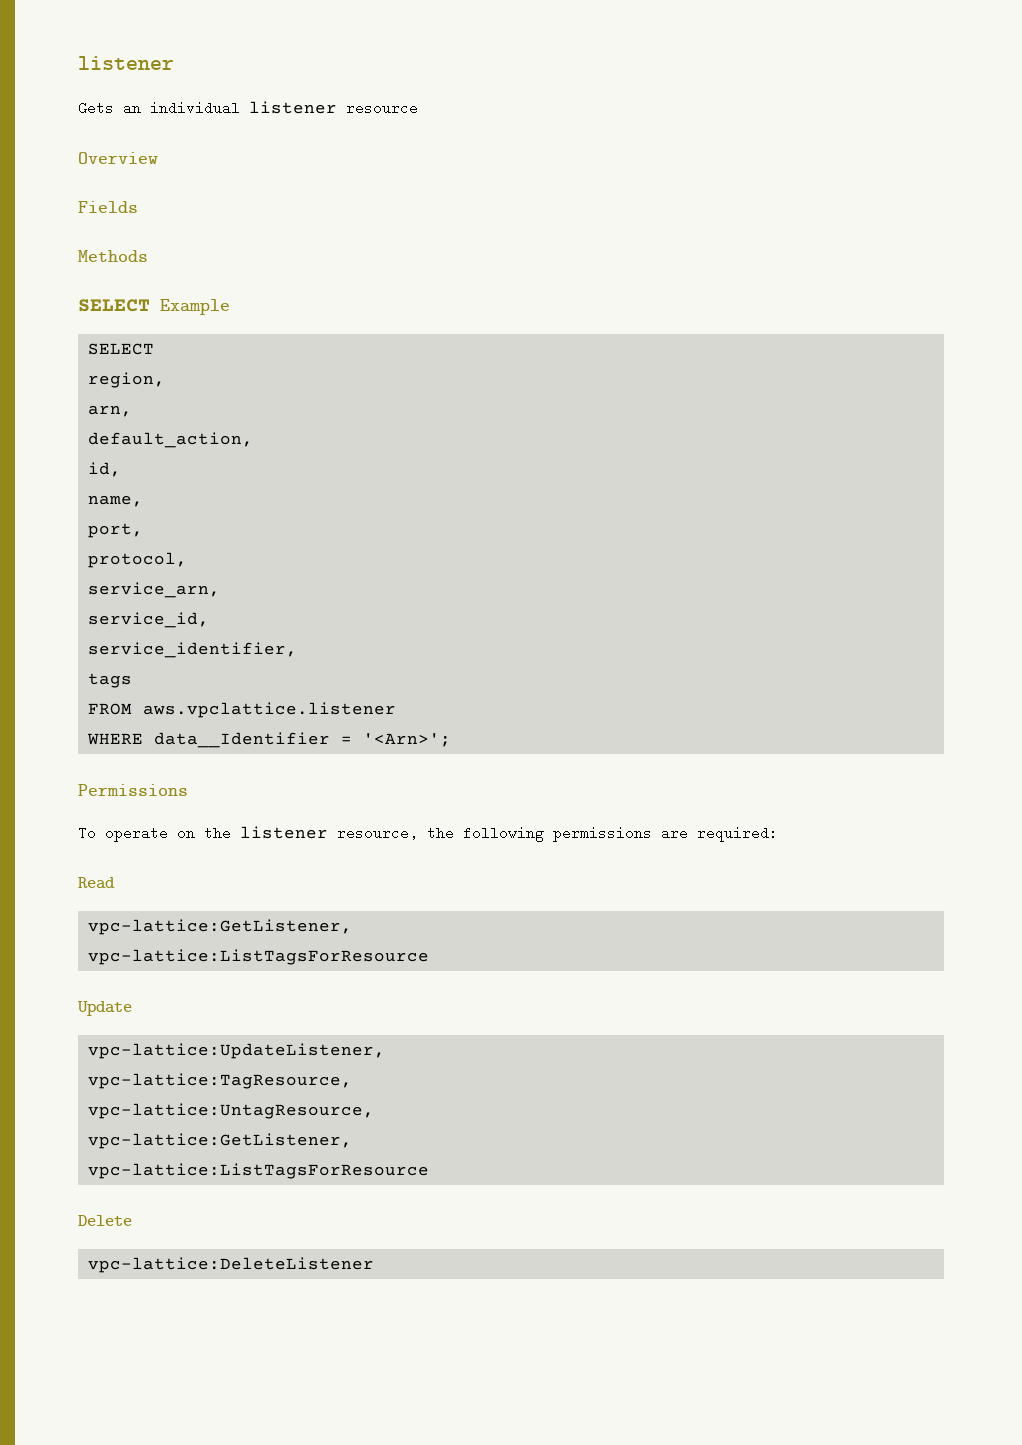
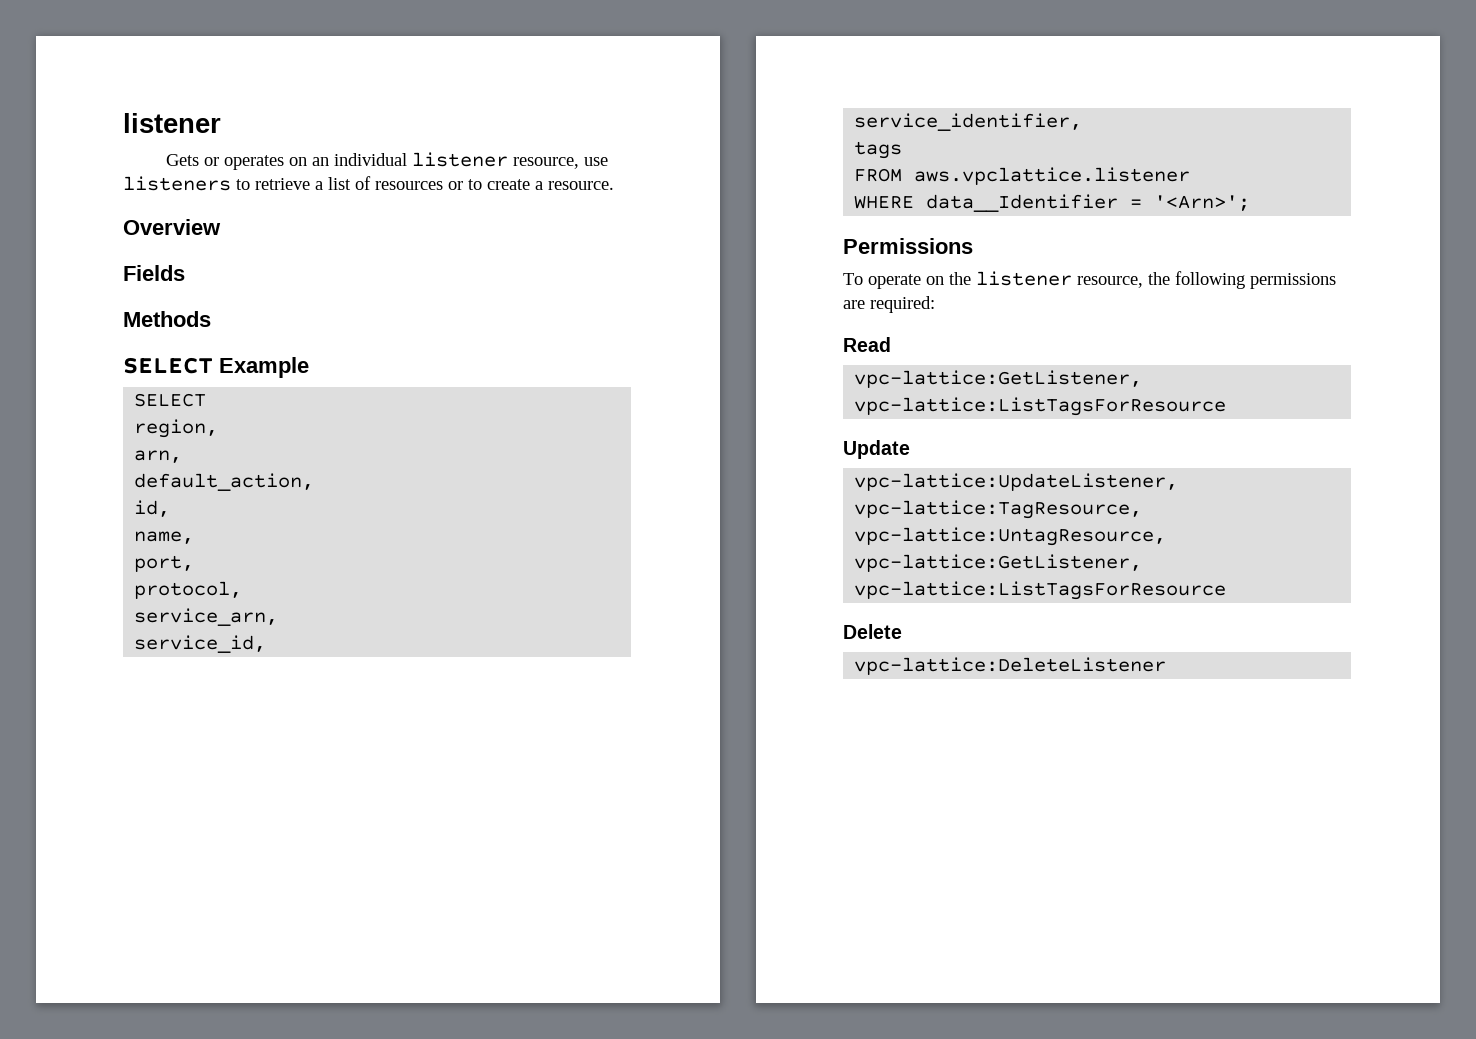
[123,101,418,115] an individual listener resource -> [204,152,609,170] [123,176,614,191] or operates on an individual listener resource, use listeners to retrieve a list of resources or to create a resource.

